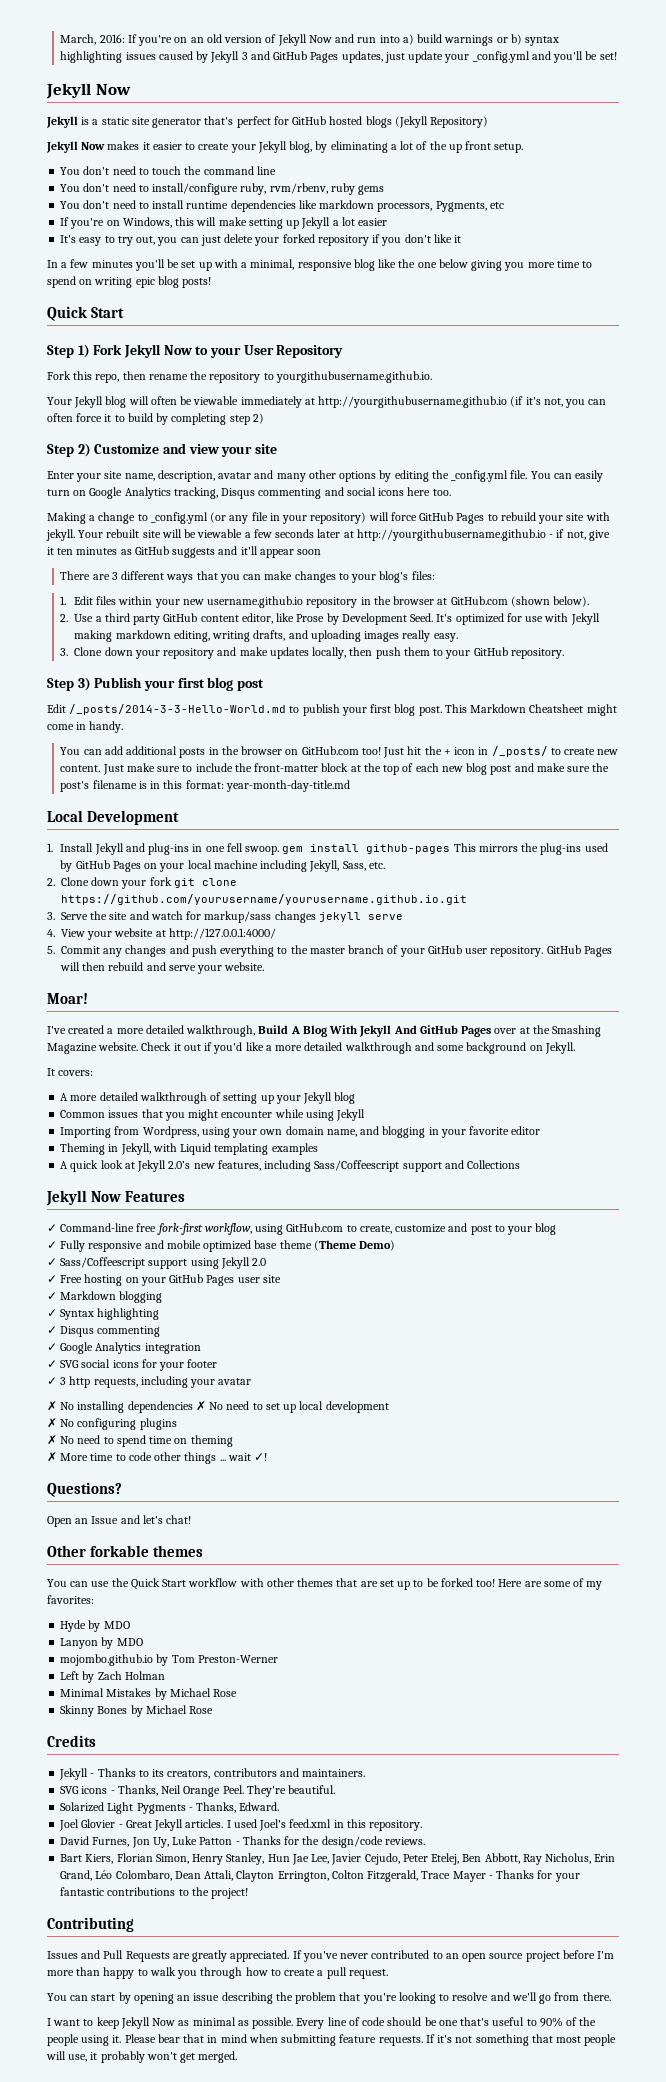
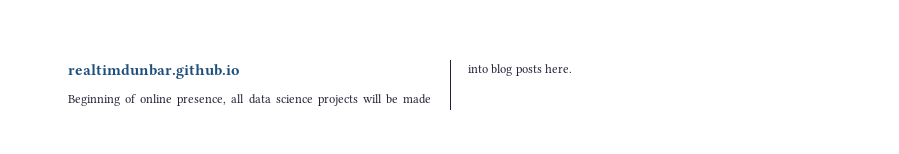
[60,34,560,46] [60,51,617,63] [46,83,131,99] [46,116,489,128] [46,141,524,153] [60,166,276,175] [60,183,385,195] [60,200,504,212] [60,217,388,229] [60,234,462,246] [47,259,593,271] [47,276,212,288] [47,306,125,321] [47,344,344,358] [47,371,432,383] [47,396,607,408] [47,413,264,425] [47,443,277,457] [47,470,604,482] [47,487,451,499] [47,512,610,524] [46,529,610,541] [47,546,322,558] [60,571,435,583] [60,596,590,608] [60,613,600,625] [74,630,458,642] [60,647,564,659] [47,677,264,691] [47,704,617,716] [47,721,124,733] [60,746,619,758] [60,763,610,775] [60,780,350,792] [47,810,180,825] [47,843,608,855] [60,860,385,872] [47,877,237,889] [61,894,467,905] [47,911,403,923] [47,928,276,940] [47,945,612,957] [60,962,265,974] [47,993,88,1004] [47,1025,602,1037] [47,1042,575,1054] [47,1068,94,1076] [60,1092,356,1104] [60,1109,366,1121] [60,1126,541,1138] [60,1143,318,1155] [60,1160,521,1172] [46,1190,186,1206] [47,1223,557,1235] [47,1240,396,1252] [47,1257,267,1269] [47,1274,281,1286] [47,1291,163,1303] [47,1308,160,1320] [47,1326,161,1337] [47,1342,201,1354] [47,1359,218,1371] [47,1376,252,1388] [47,1401,389,1413] [47,1418,177,1430] [47,1435,233,1447] [47,1452,268,1464] [47,1482,122,1497] [47,1515,192,1527] [47,1545,204,1557] [47,1578,603,1590] [47,1595,94,1604] [60,1620,130,1632] [60,1637,143,1649] [60,1654,278,1666] [60,1671,165,1683] [60,1688,238,1700] [60,1705,214,1717] [47,1735,96,1747] [59,1768,366,1780] [60,1785,336,1797] [60,1802,280,1814] [59,1819,423,1831] [60,1836,425,1848] [60,1853,616,1865] [60,1870,580,1882] [60,1887,249,1899] [47,1917,134,1932] [47,1950,615,1962] [47,1967,388,1979] [47,1992,611,2004] [47,2017,597,2029] [47,2034,617,2046] [46,2051,238,2063] March, 2016: If you're on an old version of Jekyll Now and run into a) build warnings or b) syntax highlighting issues caused by Jekyll 3 and GitHub Pages updates, just update your _config.yml and you'll be set! // Jekyll Now // Jekyll is a static site generator that's perfect for GitHub hosted blogs (Jekyll Repository) // Jekyll Now makes it easier to create your Jekyll blog, by eliminating a lot of the up front setup. // You don't need to touch the command line // You don't need to install/configure ruby, rvm/rbenv, ruby gems // You don't need to install runtime dependencies like markdown processors, Pygments, etc // If you're on Windows, this will make setting up Jekyll a lot easier // It's easy to try out, you can just delete your forked repository if you don't like it // In a few minutes you'll be set up with a minimal, responsive blog like the one below giving you more time to spend on writing epic blog posts! // Quick Start // Step 1) Fork Jekyll Now to your User Repository // Fork this repo, then rename the repository to yourgithubusername.github.io. // Your Jekyll blog will often be viewable immediately at http://yourgithubusername.github.io (if it's not, you can often force it to build by completing step 2) // Step 2) Customize and view your site // Enter your site name, description, avatar and many other options by editing the _config.yml file. You can easily turn on Google Analytics tracking, Disqus commenting and social icons here too. // Making a change to _config.yml (or any file in your repository) will force GitHub Pages to rebuild your site with jekyll. Your rebuilt site will be viewable a few seconds later at http://yourgithubusername.github.io - if not, give it ten minutes as GitHub suggests and it'll appear soon // There are 3 different ways that you can make changes to your blog's files: // 1. Edit files within your new username.github.io repository in the browser at GitHub.com (shown below). // 2. Use a third party GitHub content editor, like Prose by Development Seed. It's optimized for use with Jekyll making markdown editing, writing drafts, and uploading images really easy. // 3. Clone down your repository and make updates locally, then push them to your GitHub repository. // Step 3) Publish your first blog post // Edit /_posts/2014-3-3-Hello-World.md to publish your first blog post. This Markdown Cheatsheet might come in handy. // You can add additional posts in the browser on GitHub.com too! Just hit the + icon in /_posts/ to create new content. Just make sure to include the front-matter block at the top of each new blog post and make sure the post's filename is in this format: year-month-day-title.md // Local Development // 1. Install Jekyll and plug-ins in one fell swoop. gem install github-pages This mirrors the plug-ins used by GitHub Pages on your local machine including Jekyll, Sass, etc. // 2. Clone down your fork git clone https://github.com/yourusername/yourusername.github.io.git // 3. Serve the site and watch for markup/sass changes jekyll serve // 4. View your website at http://127.0.0.1:4000/ // 5. Commit any changes and push everything to the master branch of your GitHub user repository. GitHub Pages will then rebuild and serve your website. // Moar! // I've created a more detailed walkthrough, Build A Blog With Jekyll And GitHub Pages over at the Smashing Magazine website. Check it out if you'd like a more detailed walkthrough and some background on Jekyll. // It covers: // A more detailed walkthrough of setting up your Jekyll blog // Common issues that you might encounter while using Jekyll // Importing from Wordpress, using your own domain name, and blogging in your favorite editor // Theming in Jekyll, with Liquid templating examples // A quick look at Jekyll 2.0’s new features, including Sass/Coffeescript support and Collections // Jekyll Now Features // ✓ Command-line free fork-first workflow, using GitHub.com to create, customize and post to your blog // ✓ Fully responsive and mobile optimized base theme (Theme Demo) // ✓ Sass/Coffeescript support using Jekyll 2.0 // ✓ Free hosting on your GitHub Pages user site // ✓ Markdown blogging // ✓ Syntax highlighting // ✓ Disqus commenting // ✓ Google Analytics integration // ✓ SVG social icons for your footer // ✓ 3 http requests, including your avatar // ✗ No installing dependencies ✗ No need to set up local development // ✗ No configuring plugins // ✗ No need to spend time on theming // ✗ More time to code other things ... wait ✓! // Questions? // Open an Issue and let's chat! // Other forkable themes // You can use the Quick Start workflow with other themes that are set up to be forked too! Here are some of my favorites: // Hyde by MDO // Lanyon by MDO // mojombo.github.io by Tom Preston-Werner // Left by Zach Holman // Minimal Mistakes by Michael Rose // Skinny Bones by Michael Rose // Credits // Jekyll - Thanks to its creators, contributors and maintainers. // SVG icons - Thanks, Neil Orange Peel. They're beautiful. // Solarized Light Pygments - Thanks, Edward. // Joel Glovier - Great Jekyll articles. I used Joel's feed.xml in this repository. // David Furnes, Jon Uy, Luke Patton - Thanks for the design/code reviews. // Bart Kiers, Florian Simon, Henry Stanley, Hun Jae Lee, Javier Cejudo, Peter Etelej, Ben Abbott, Ray Nicholus, Erin Grand, Léo Colombaro, Dean Attali, Clayton Errington, Colton Fitzgerald, Trace Mayer - Thanks for your fantastic contributions to the project! // Contributing // Issues and Pull Requests are greatly appreciated. If you've never contributed to an open source project before I'm more than happy to walk you through how to create a pull request. // You can start by opening an issue describing the problem that you're looking to resolve and we'll go from there. // I want to keep Jekyll Now as minimal as possible. Every line of code should be one that's useful to 90% of the people using it. Please bear that in mind when submitting feature requests. If it's not something that most people will use, it probably won't get merged. -> [68,64,240,79] [68,94,431,106] [468,64,573,76] realtimdunbar.github.io // Beginning of online presence, all data science projects will be made into blog posts here.

